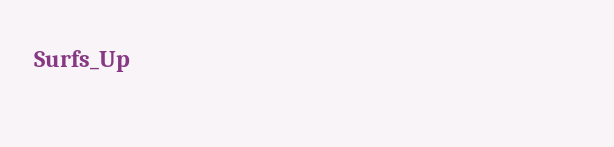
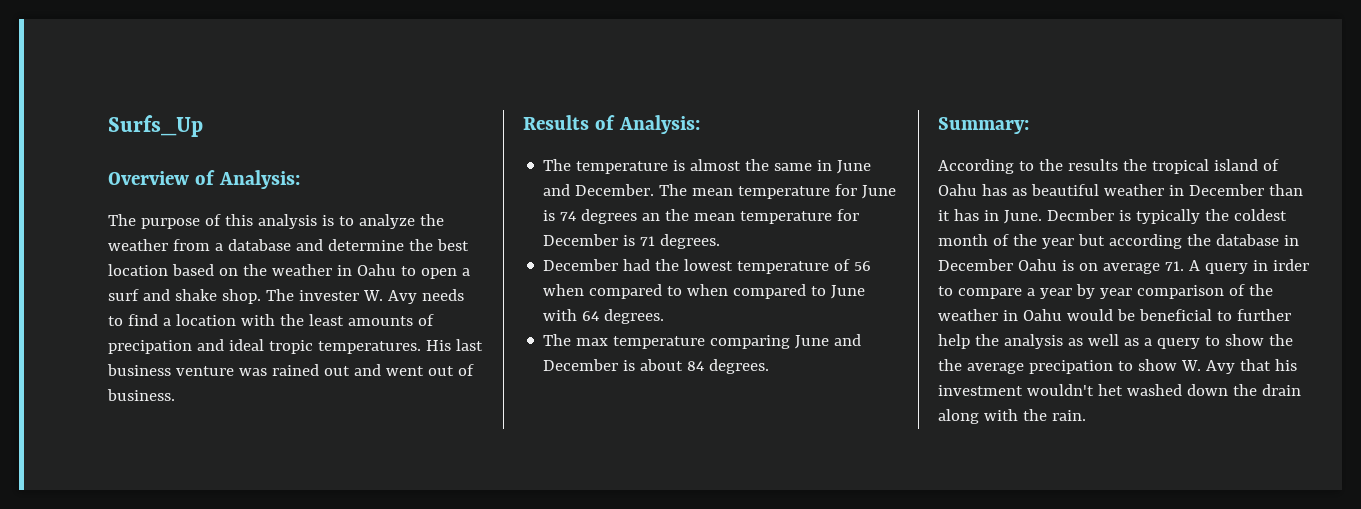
(130, 61) none -> [108,170,300,189] [108,214,444,229] [108,239,469,251] [108,264,470,279] [108,289,464,304] [108,314,434,326] [108,339,483,354] [107,364,474,376] [107,389,175,401] [523,115,700,134] [543,159,872,174] [543,184,897,199] [543,209,860,224] [543,234,721,249] [543,259,872,274] [543,284,866,299] [543,309,665,324] [543,334,862,349] [543,359,770,374] [938,117,1029,134] [938,159,1279,174] [938,184,1303,196] [938,209,1287,224] [938,234,1299,249] [938,259,1309,274] [938,284,1273,299] [938,309,1291,321] [938,334,1293,349] [938,359,1297,374] [938,384,1301,396] [938,409,1086,424] // Overview of Analysis: // The purpose of this analysis is to analyze the weather from a database and determine the best location based on the weather in Oahu to open a surf and shake shop. The invester W. Avy needs to find a location with the least amounts of precipation and ideal tropic temperatures. His last business venture was rained out and went out of business. // Results of Analysis: // The temperature is almost the same in June and December. The mean temperature for June is 74 degrees an the mean temperature for December is 71 degrees. // December had the lowest temperature of 56 when compared to when compared to June with 64 degrees. // The max temperature comparing June and December is about 84 degrees. // Summary: // According to the results the tropical island of Oahu has as beautiful weather in December than it has in June. Decmber is typically the coldest month of the year but according the database in December Oahu is on average 71. A query in irder to compare a year by year comparison of the weather in Oahu would be beneficial to further help the analysis as well as a query to show the the average precipation to show W. Avy that his investment wouldn't het washed down the drain along with the rain.

